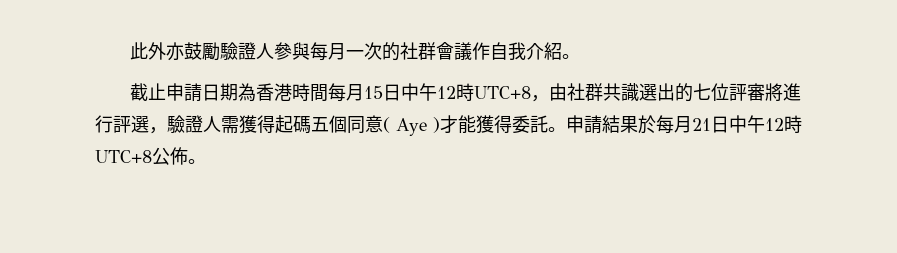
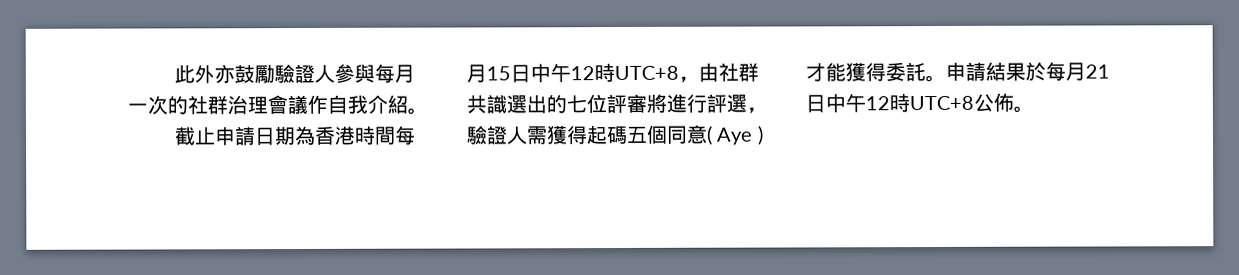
(436, 51) none -> [227,95,268,115] 治理

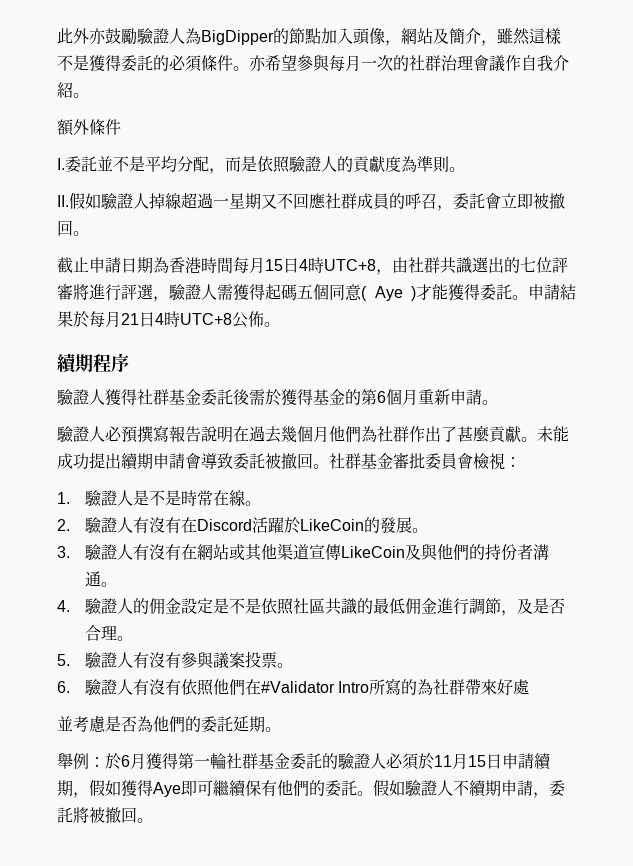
(335, 73) none -> [185,28,561,46] [57,54,297,72] 為BigDipper的節點加入頭像，網站及簡介，雖然這樣不是獲得委託的必須條件。亦希望
(428, 111) none -> [57,119,121,136] [57,156,465,174] [57,192,565,211] [57,220,89,236] // 額外條件 // I.委託並不是平均分配，而是依照驗證人的貢獻度為準則。 // II.假如驗證人掉線超過一星期又不回應社群成員的呼召，委託會立即被撤回。
[530,63,595,83] 中午12 -> [299,259,308,271] 4
[825,93,890,113] 中午12 -> [155,313,164,325] 4
(1034, 109) none -> [57,353,129,373] [56,389,498,406] [56,425,569,443] [57,452,521,470] [57,490,262,507] [57,517,429,534] [57,544,550,561] [85,571,118,587] [57,598,566,616] [85,625,134,641] [57,651,294,669] [57,678,530,696] [57,715,281,733] [57,752,551,770] [57,780,565,798] [57,807,153,823] // 續期程序 // 驗證人獲得社群基金委託後需於獲得基金的第6個月重新申請。 // 驗證人必預撰寫報告說明在過去幾個月他們為社群作出了甚麼貢獻。未能成功提出續期申請會導致委託被撤回。社群基金審批委員會檢視： // 1.驗證人是不是時常在線。 // 2.驗證人有沒有在Discord活躍於LikeCoin的發展。 // 3.驗證人有沒有在網站或其他渠道宣傳LikeCoin及與他們的持份者溝通。 // 4.驗證人的佣金設定是不是依照社區共識的最低佣金進行調節，及是否合理。 // 5.驗證人有沒有參與議案投票。 // 6.驗證人有沒有依照他們在#Validator Intro所寫的為社群帶來好處 // 並考慮是否為他們的委託延期。 // 舉例：於6月獲得第一輪社群基金委託的驗證人必須於11月15日申請續期，假如獲得Aye即可繼續保有他們的委託。假如驗證人不續期申請，委託將被撤回。

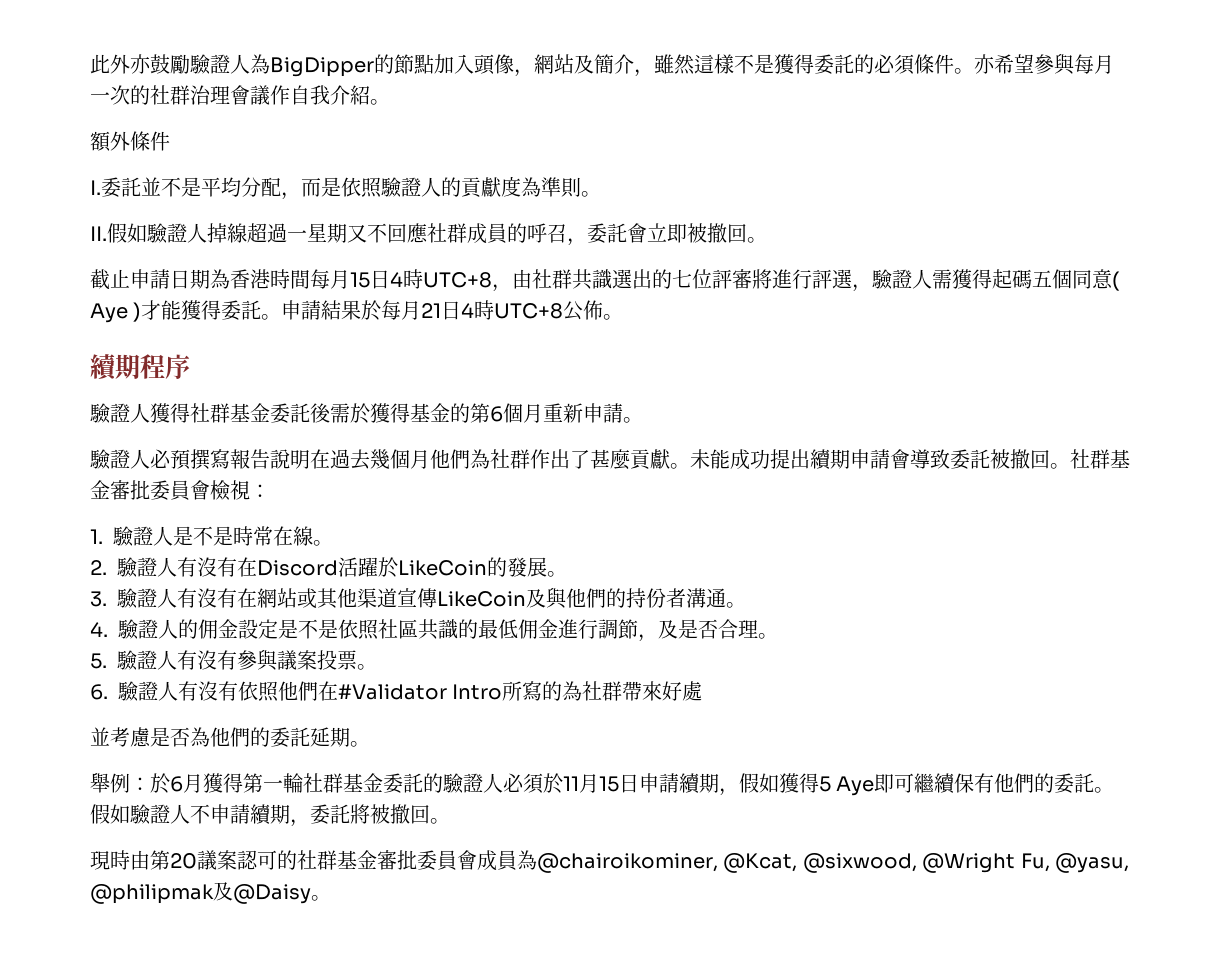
(153, 788) none -> [819,776,831,792] 5
[469,780,533,797] 續期申請 -> [210,804,290,825] 申請續期
(153, 820) none -> [90,850,1129,873] [90,882,331,904] // 現時由第20議案認可的社群基金審批委員會成員為@chairoikominer, @Kcat, @sixwood, @Wright Fu, @yasu, @philipmak及@Daisy。

